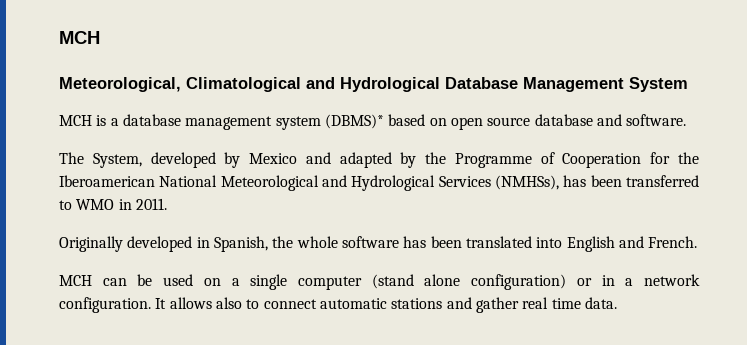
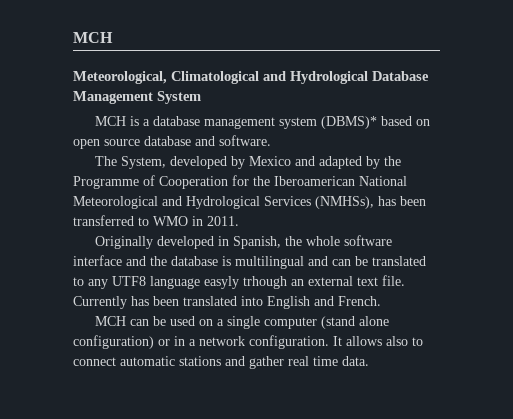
(399, 242) none -> [73,255,426,269] [73,275,405,289] [73,296,127,309] interface and the database is multilingual and can be translated to any UTF8 language easyly trhough an external text file. Currently

